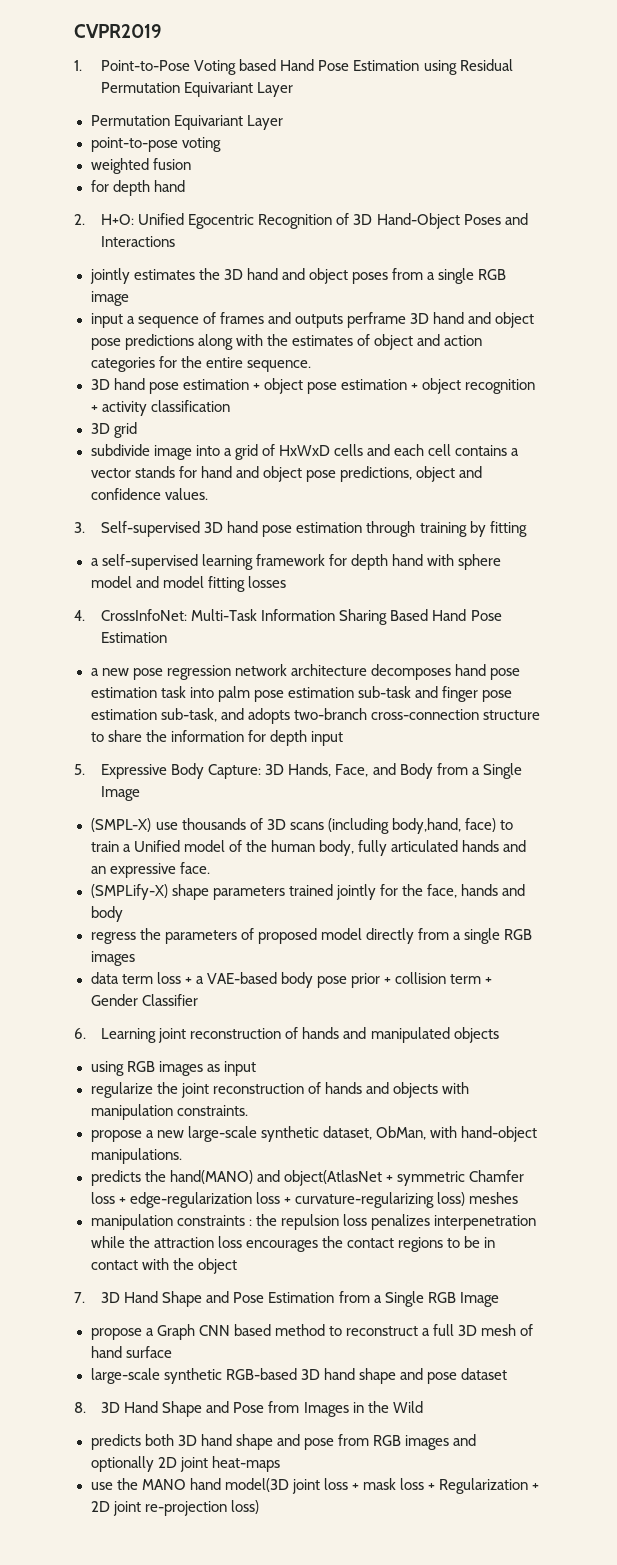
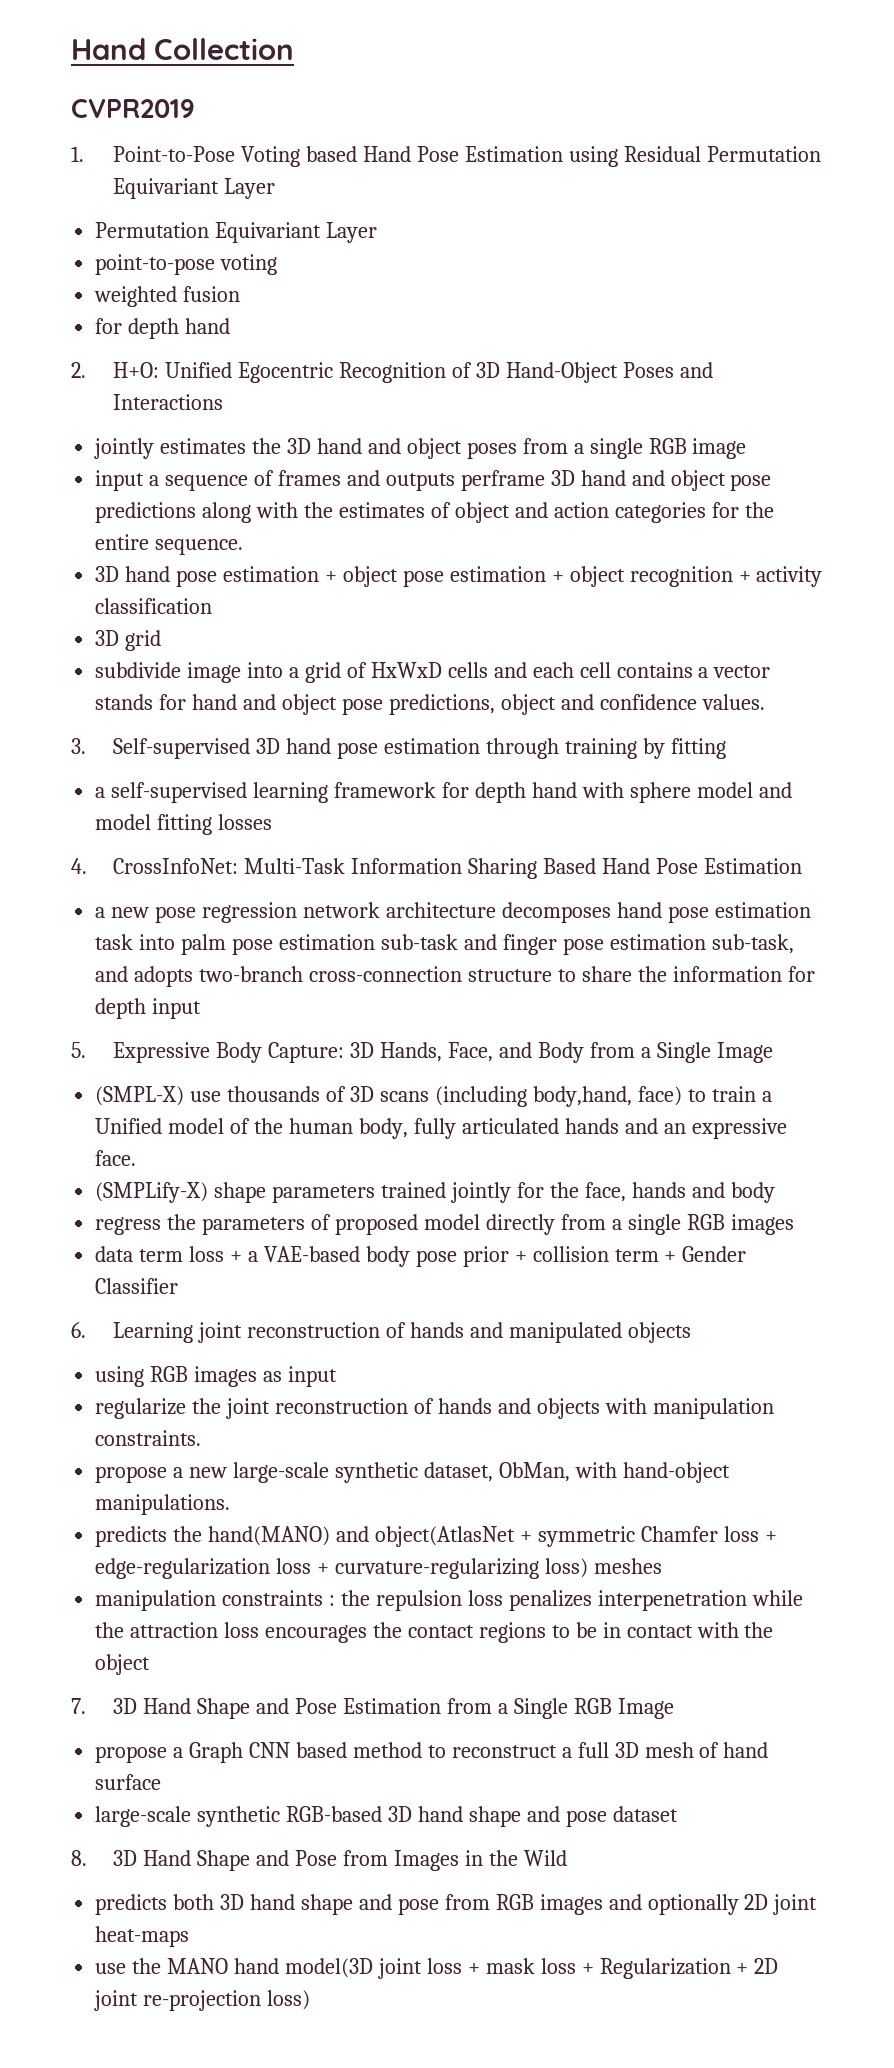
(74, 31) none -> [71,38,294,60] Hand Collection //

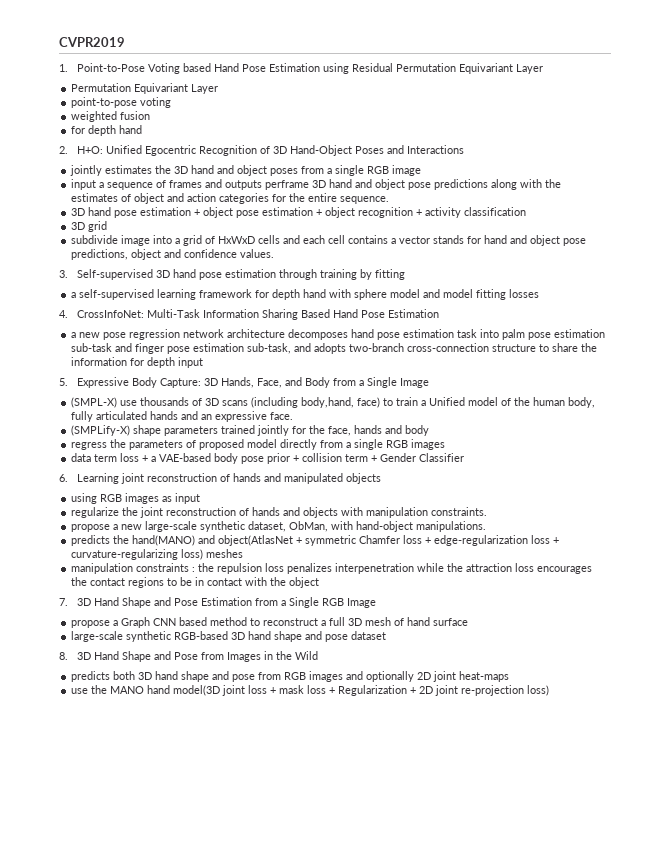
[71,38,294,60] Hand Collection // -> (59, 42) none

